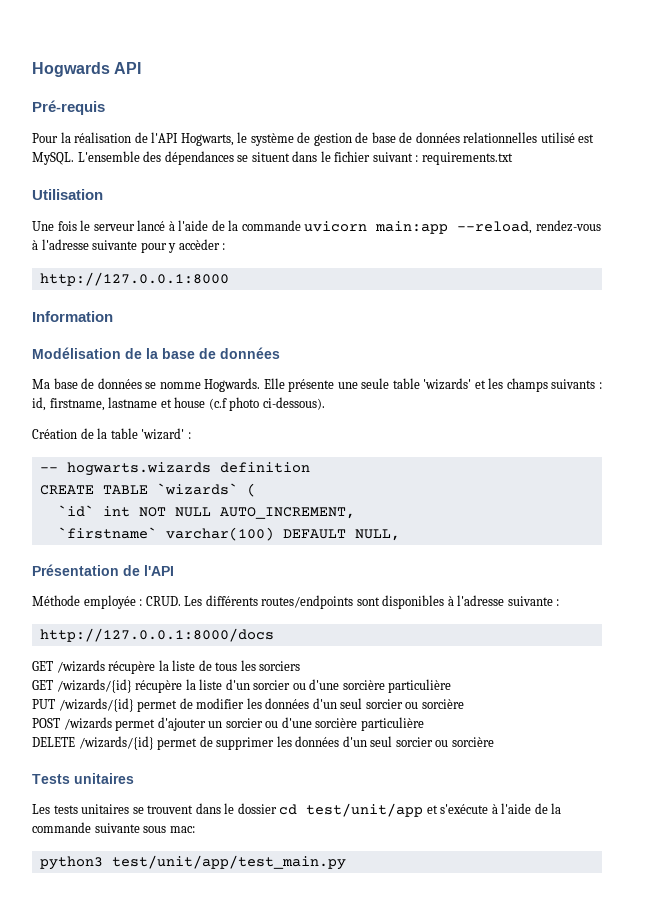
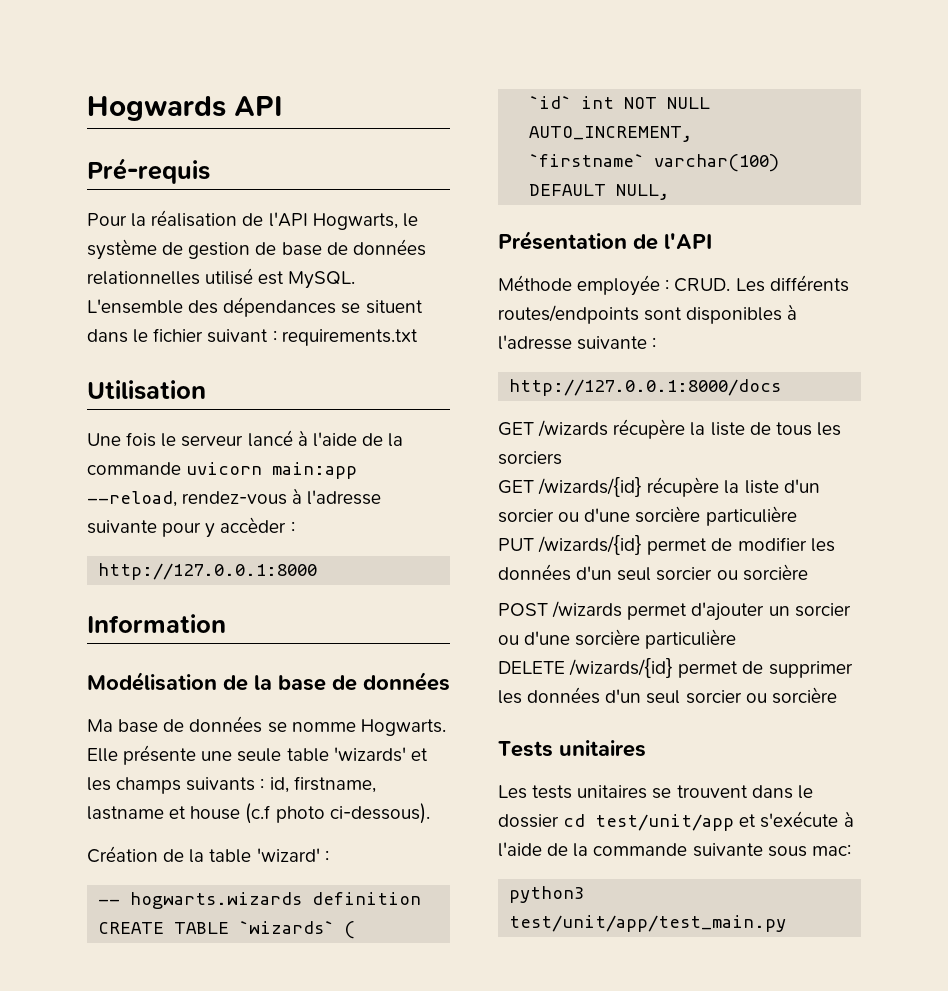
[204,378,261,392] Hogwards. -> [360,719,446,736] Hogwarts.

